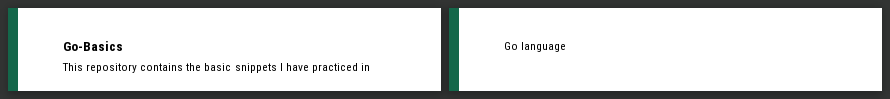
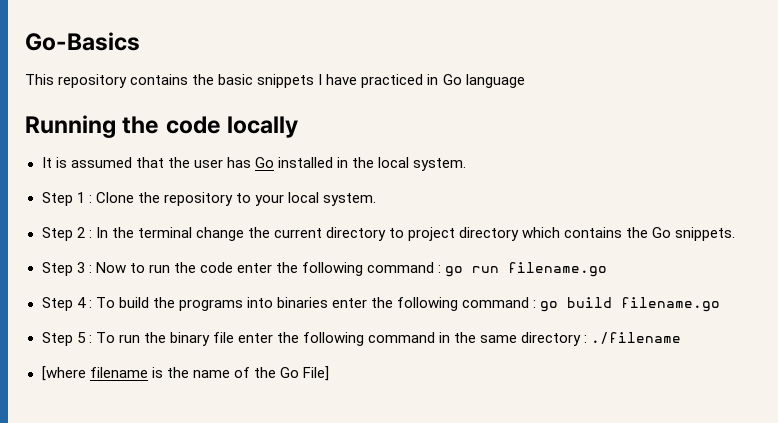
(567, 47) none -> [25,115,299,138] [41,157,467,171] [41,192,376,206] [41,227,736,241] [41,262,608,277] [41,297,721,312] [41,332,682,346] [41,366,329,381] // Running the code locally // It is assumed that the user has Go installed in the local system. // Step 1 : Clone the repository to your local system. // Step 2 : In the terminal change the current directory to project directory which contains the Go snippets. // Step 3 : Now to run the code enter the following command : go run filename.go // Step 4 : To build the programs into binaries enter the following command : go build filename.go // Step 5 : To run the binary file enter the following command in the same directory : ./filename // [where filename is the name of the Go File]

